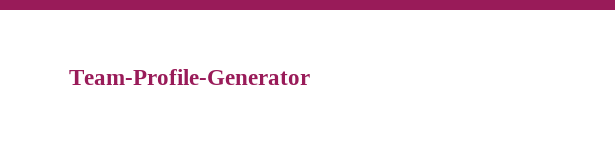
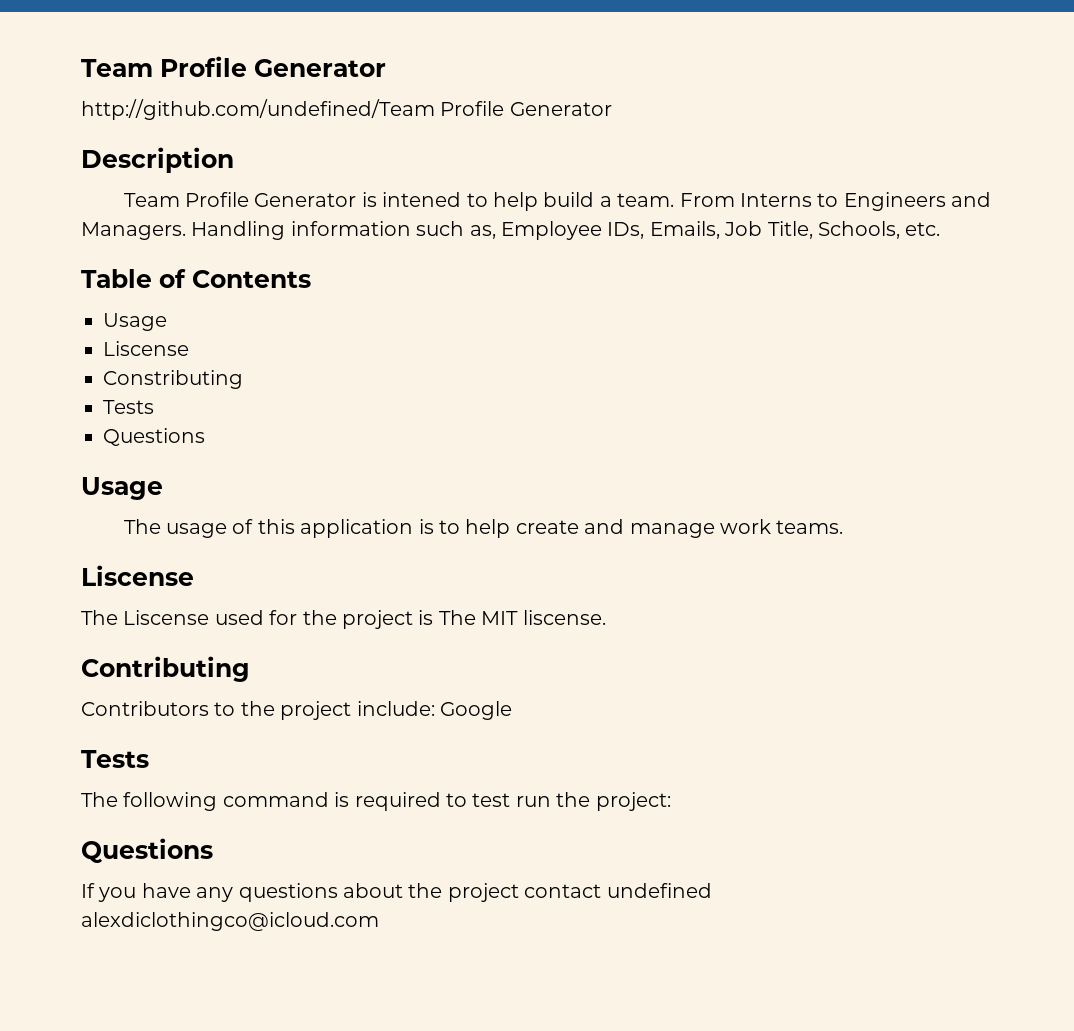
[69,69,310,85] Team-Profile-Generator -> [81,56,386,77] [81,99,612,120] [81,147,234,173] [123,192,992,211] [81,221,941,240] [81,269,311,288] [103,313,167,331] [103,341,189,356] [103,370,243,389] [103,400,154,414] [103,428,205,446] [81,477,163,500] [123,519,844,538] [81,565,194,586] [81,610,606,629] [81,656,250,682] [81,701,512,720] [81,750,149,768] [81,792,671,811] [81,838,213,863] [81,883,712,902] [81,912,379,931] Team Profile Generator // http://github.com/undefined/Team Profile Generator // Description // Team Profile Generator is intened to help build a team. From Interns to Engineers and Managers. Handling information such as, Employee IDs, Emails, Job Title, Schools, etc. // Table of Contents // Usage // Liscense // Constributing // Tests // Questions // Usage // The usage of this application is to help create and manage work teams. // Liscense // The Liscense used for the project is The MIT liscense. // Contributing // Contributors to the project include: Google // Tests // The following command is required to test run the project: // Questions // If you have any questions about the project contact undefined alexdiclothingco@icloud.com

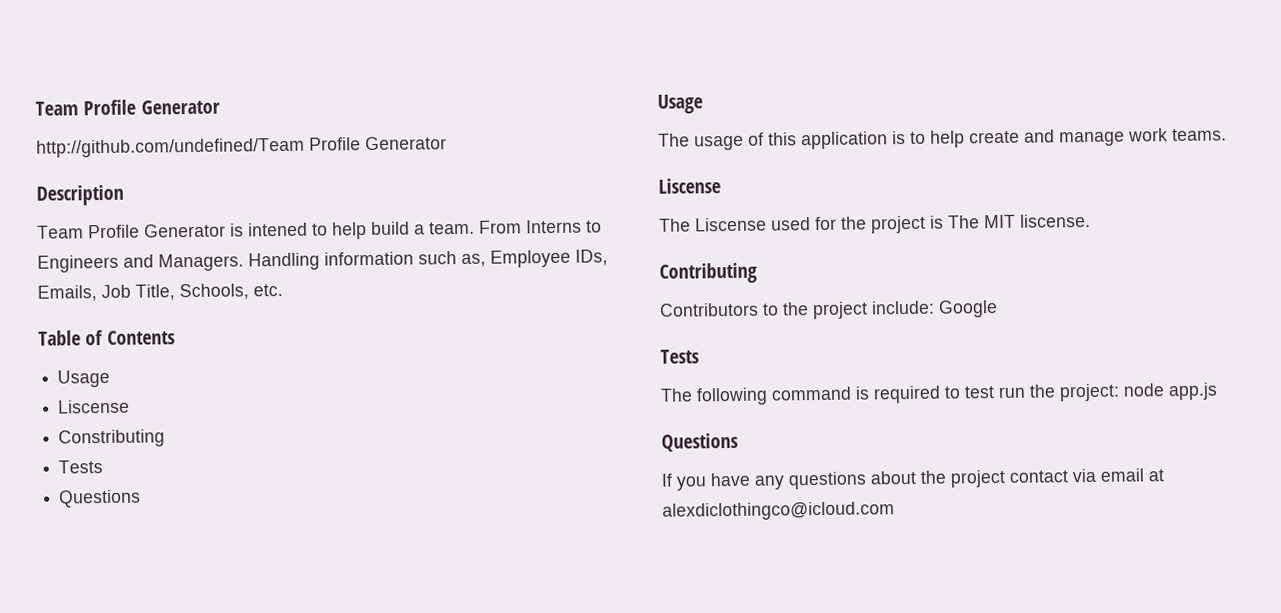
(671, 801) none -> [1123,382,1218,401] node app.js
[606,883,712,898] undefined -> [1072,468,1164,483] via email at

